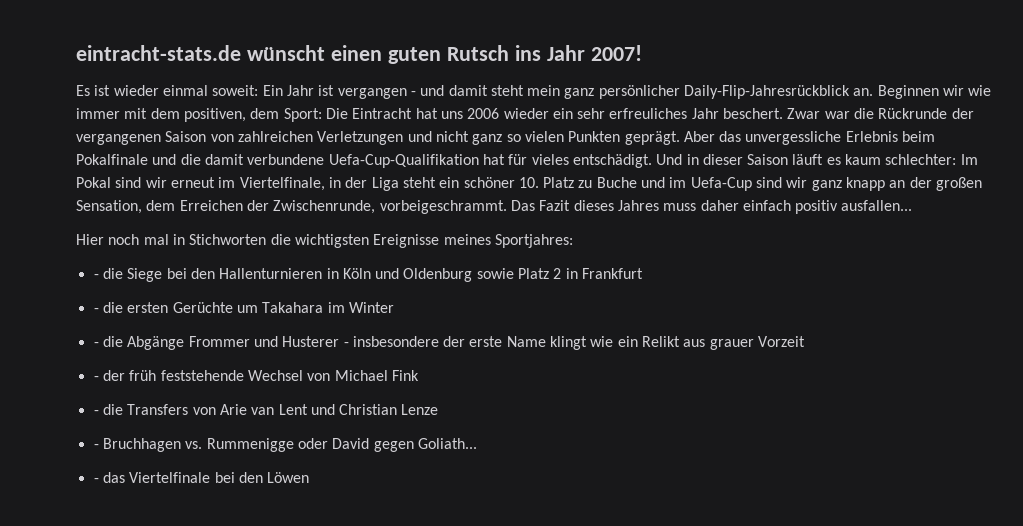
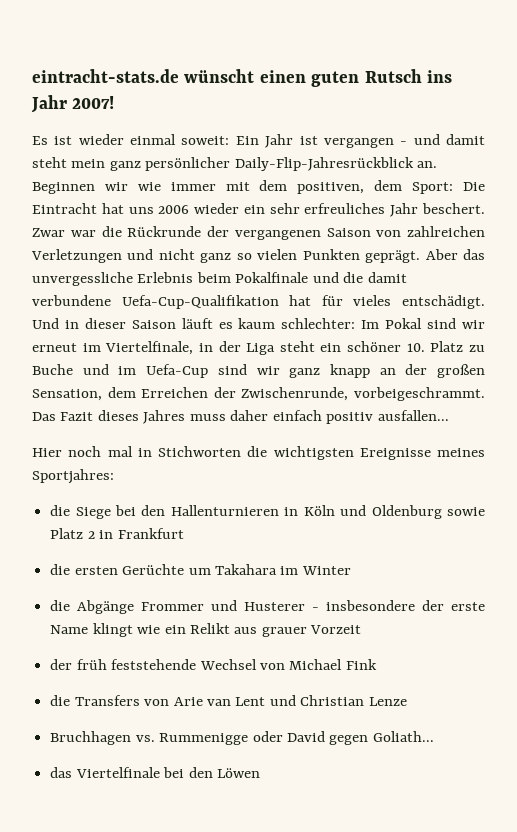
[93,274,99,279] - -> (114, 476) none
[93,308,99,313] - -> (184, 533) none
[93,342,99,347] - -> (351, 570) none
[93,376,99,381] - -> (362, 629) none
[93,410,99,415] - -> (377, 664) none
[93,444,99,449] - -> (407, 701) none
[93,478,99,483] - -> (434, 736) none

